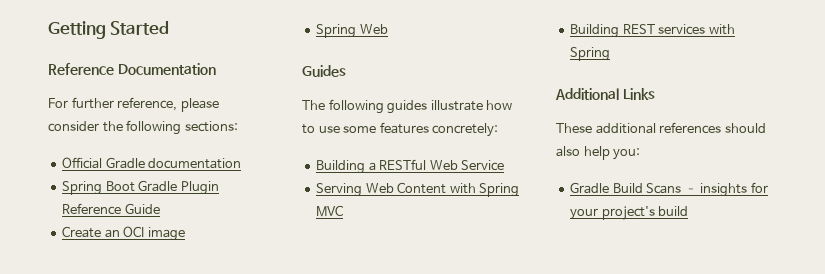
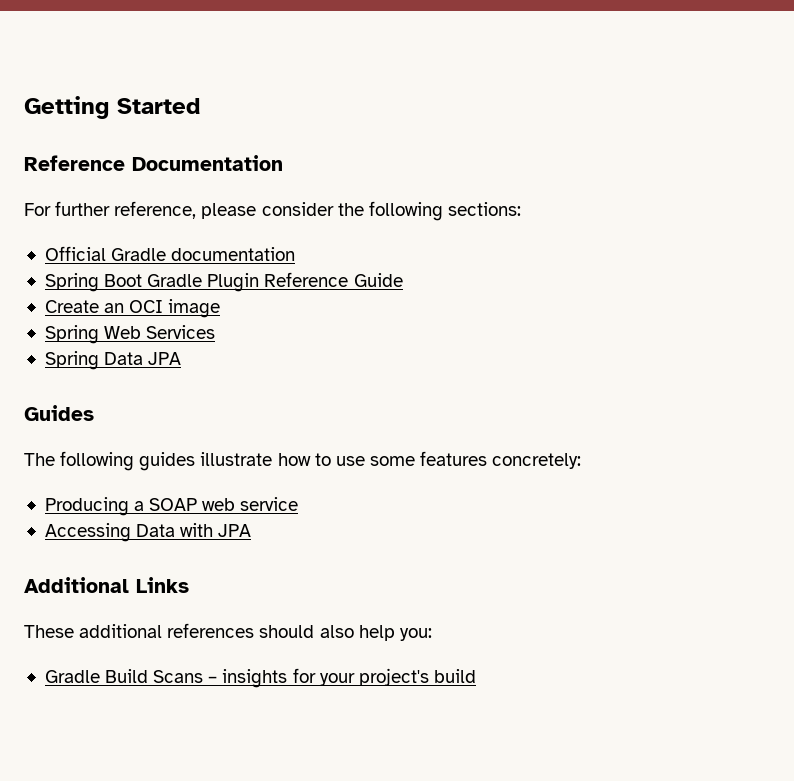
(388, 29) none -> [146,325,216,339] [44,351,182,370] Services // Spring Data JPA
[316,159,505,174] [316,182,520,197] [316,205,344,217] [570,24,735,38] [570,47,611,61] Building a RESTful Web Service // Serving Web Content with Spring MVC // Building REST services with Spring -> [44,497,299,516] [44,523,252,542] Producing a SOAP web service // Accessing Data with JPA

